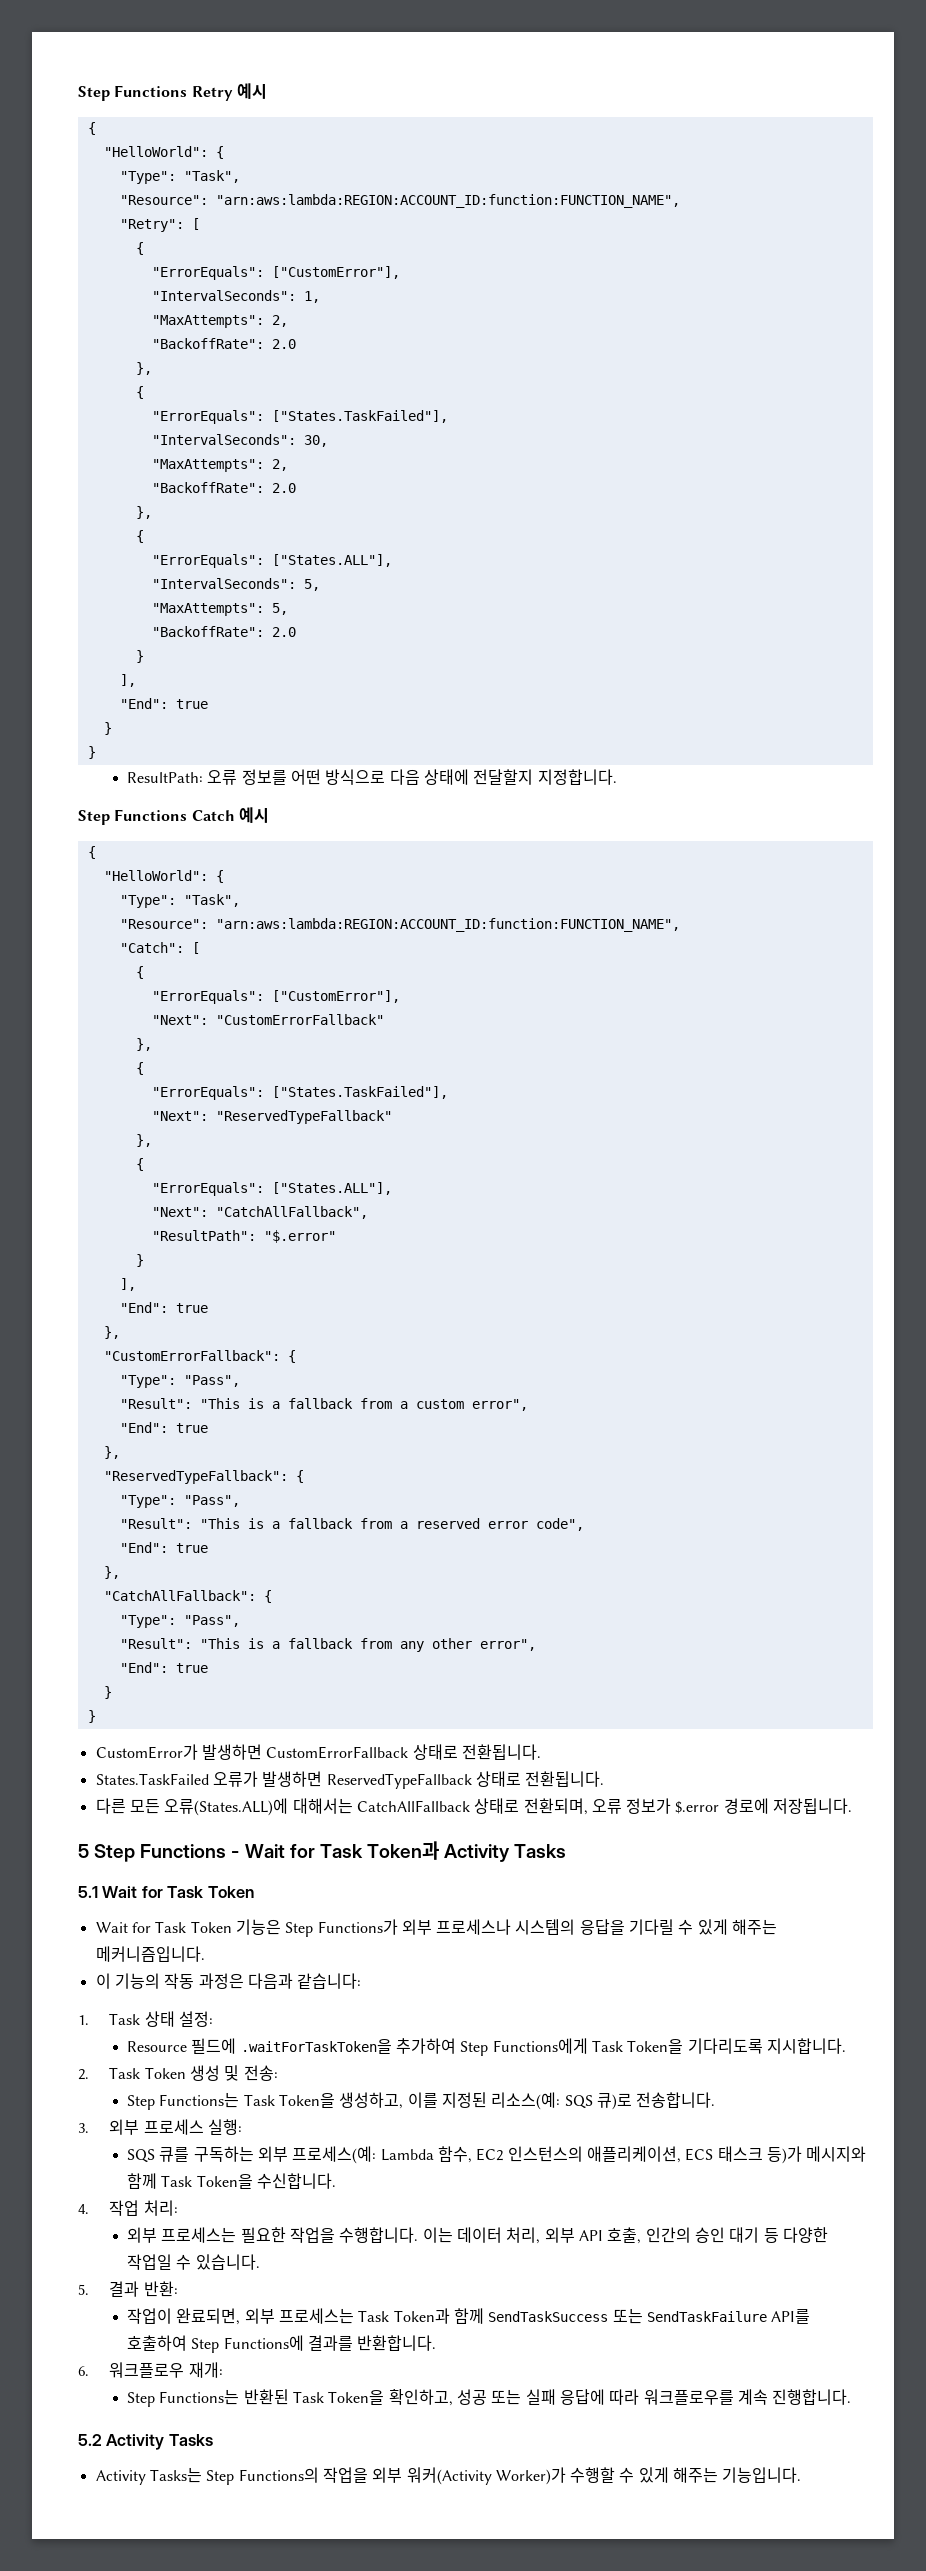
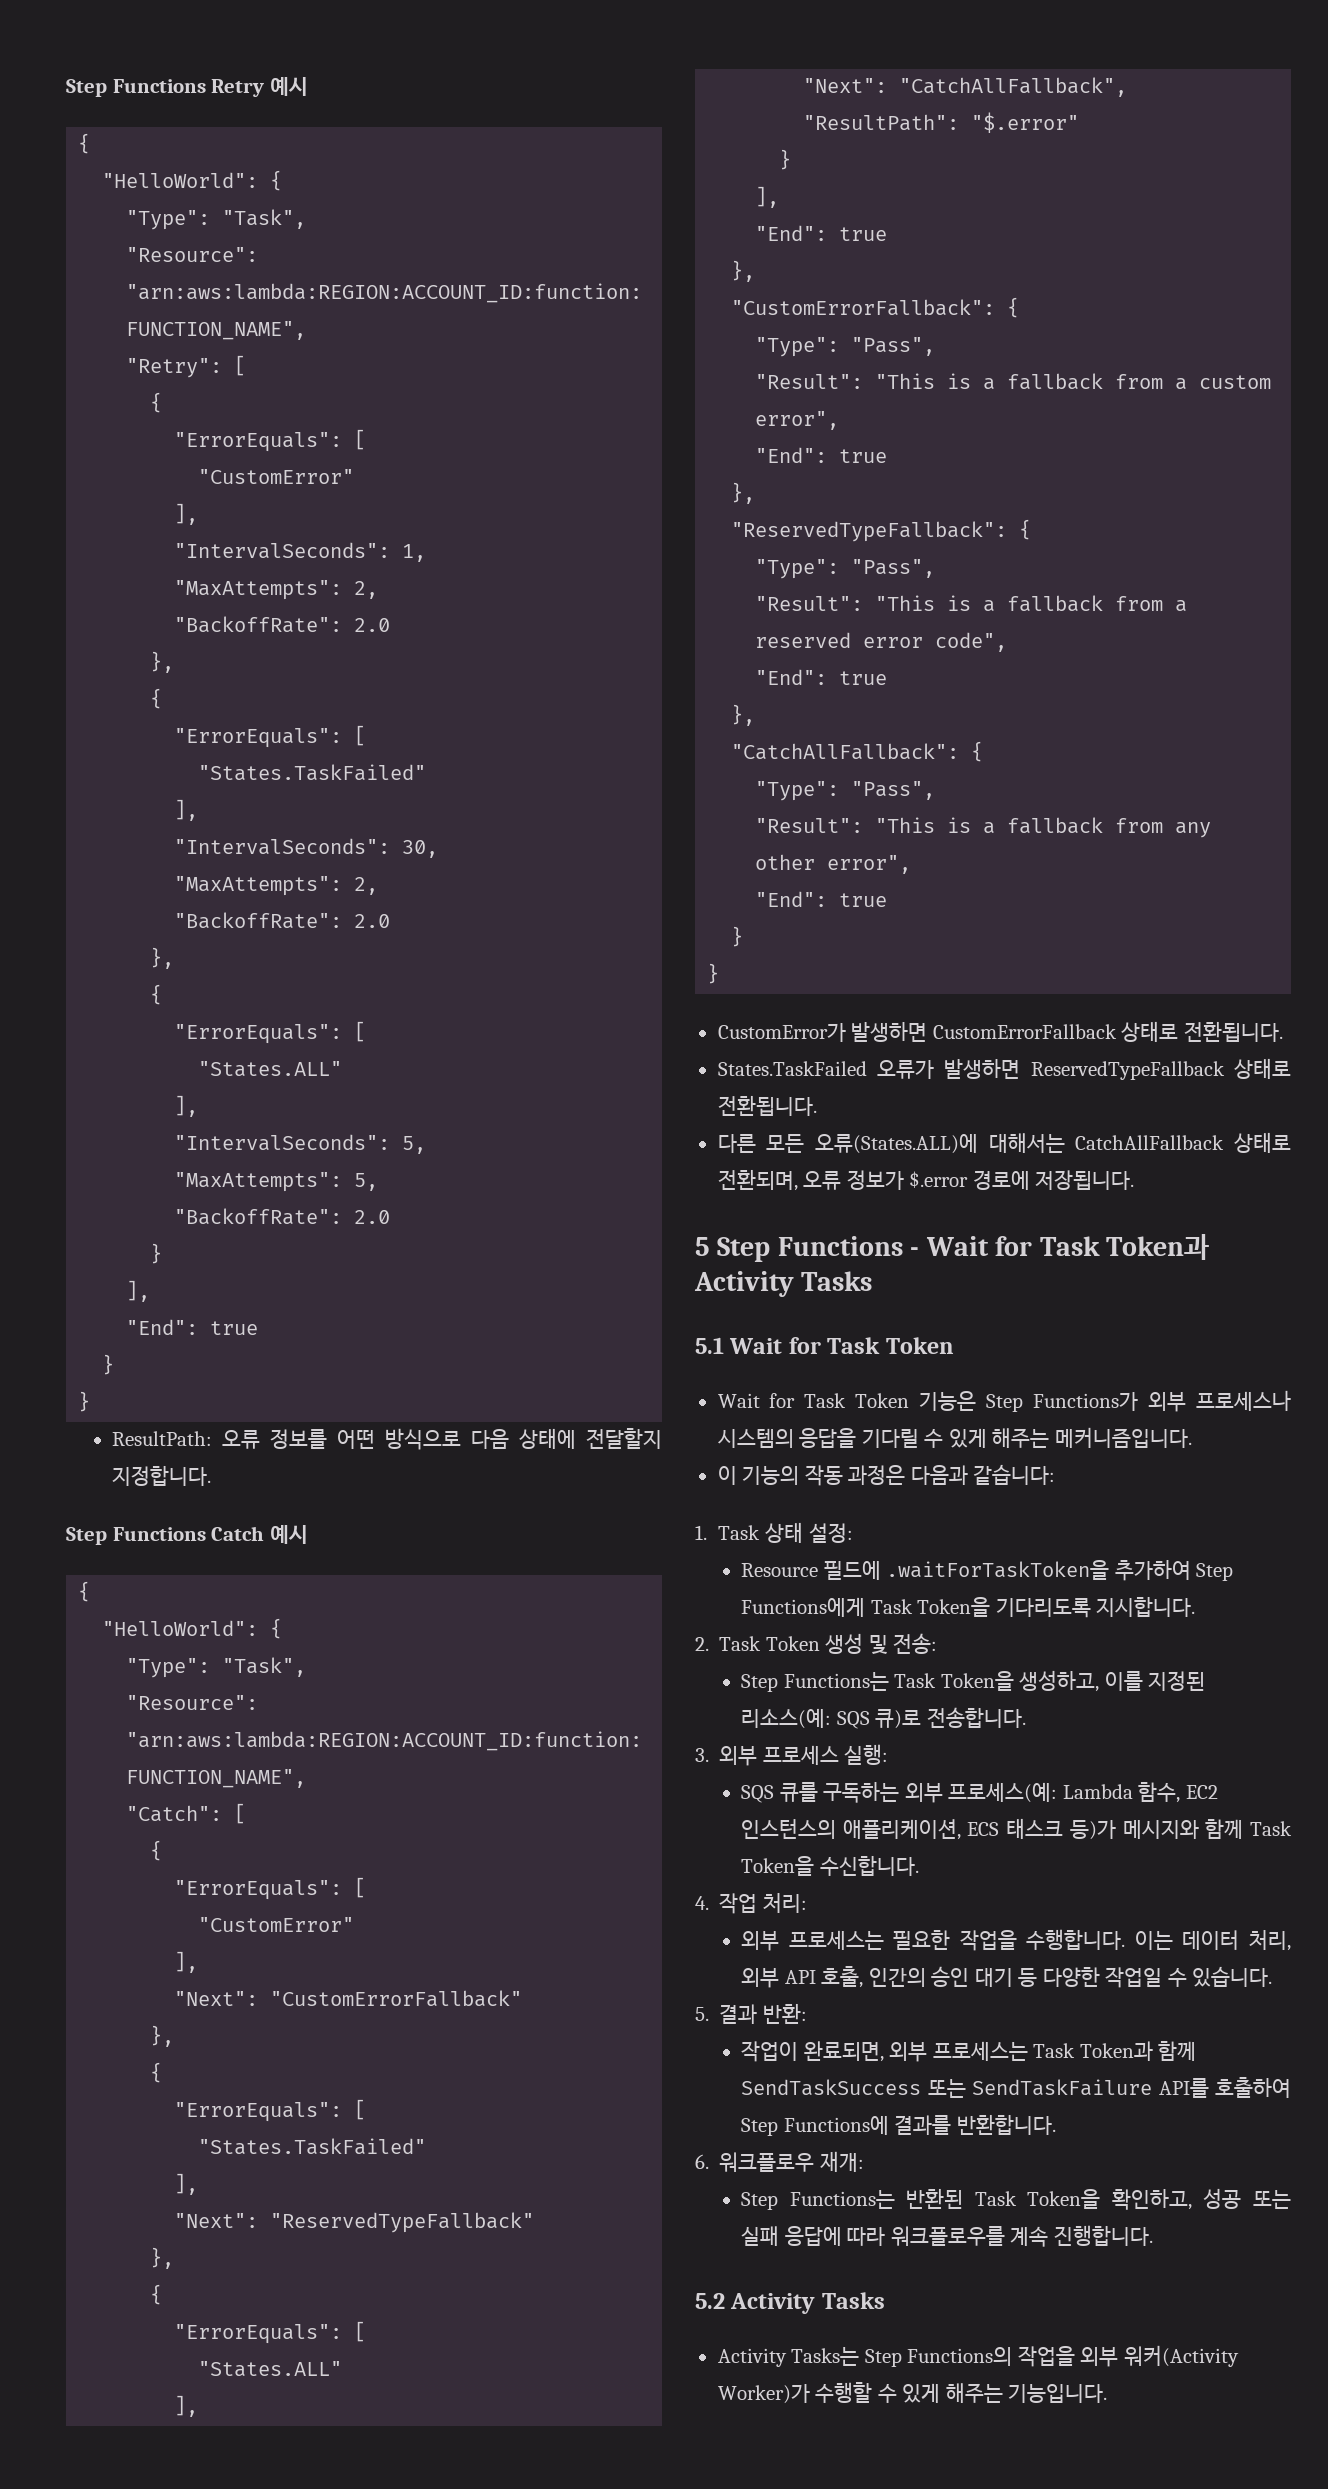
[271,266,400,279] ["CustomError"], -> [354,429,367,450] [198,469,355,484] [174,503,199,525] [ // "CustomError" // ],
[271,410,448,423] ["States.TaskFailed"], -> [354,725,367,746] [198,764,427,781] [174,799,199,821] [ // "States.TaskFailed" // ],
[271,554,392,567] ["States.ALL"], -> [354,1021,367,1042] [198,1061,343,1077] [174,1095,199,1117] [ // "States.ALL" // ],
[271,990,400,1003] ["CustomError"], -> [354,1877,367,1898] [198,1917,355,1932] [174,1951,199,1973] [ // "CustomError" // ],
[271,1086,448,1099] ["States.TaskFailed"], -> [354,2099,367,2120] [198,2138,427,2155] [174,2173,199,2195] [ // "States.TaskFailed" // ],
[271,1182,392,1195] ["States.ALL"], -> [354,2321,367,2342] [198,2361,343,2377] [174,2395,199,2417] [ // "States.ALL" // ],

